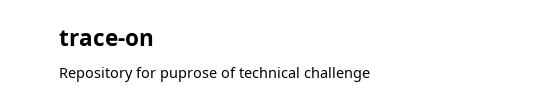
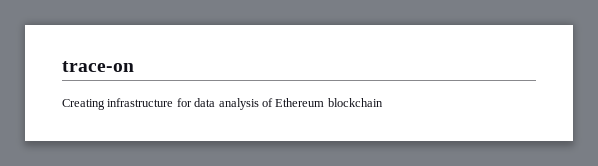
[59,67,370,82] Repository for puprose of technical challenge -> [62,98,383,110] Creating infrastructure for data analysis of Ethereum blockchain

